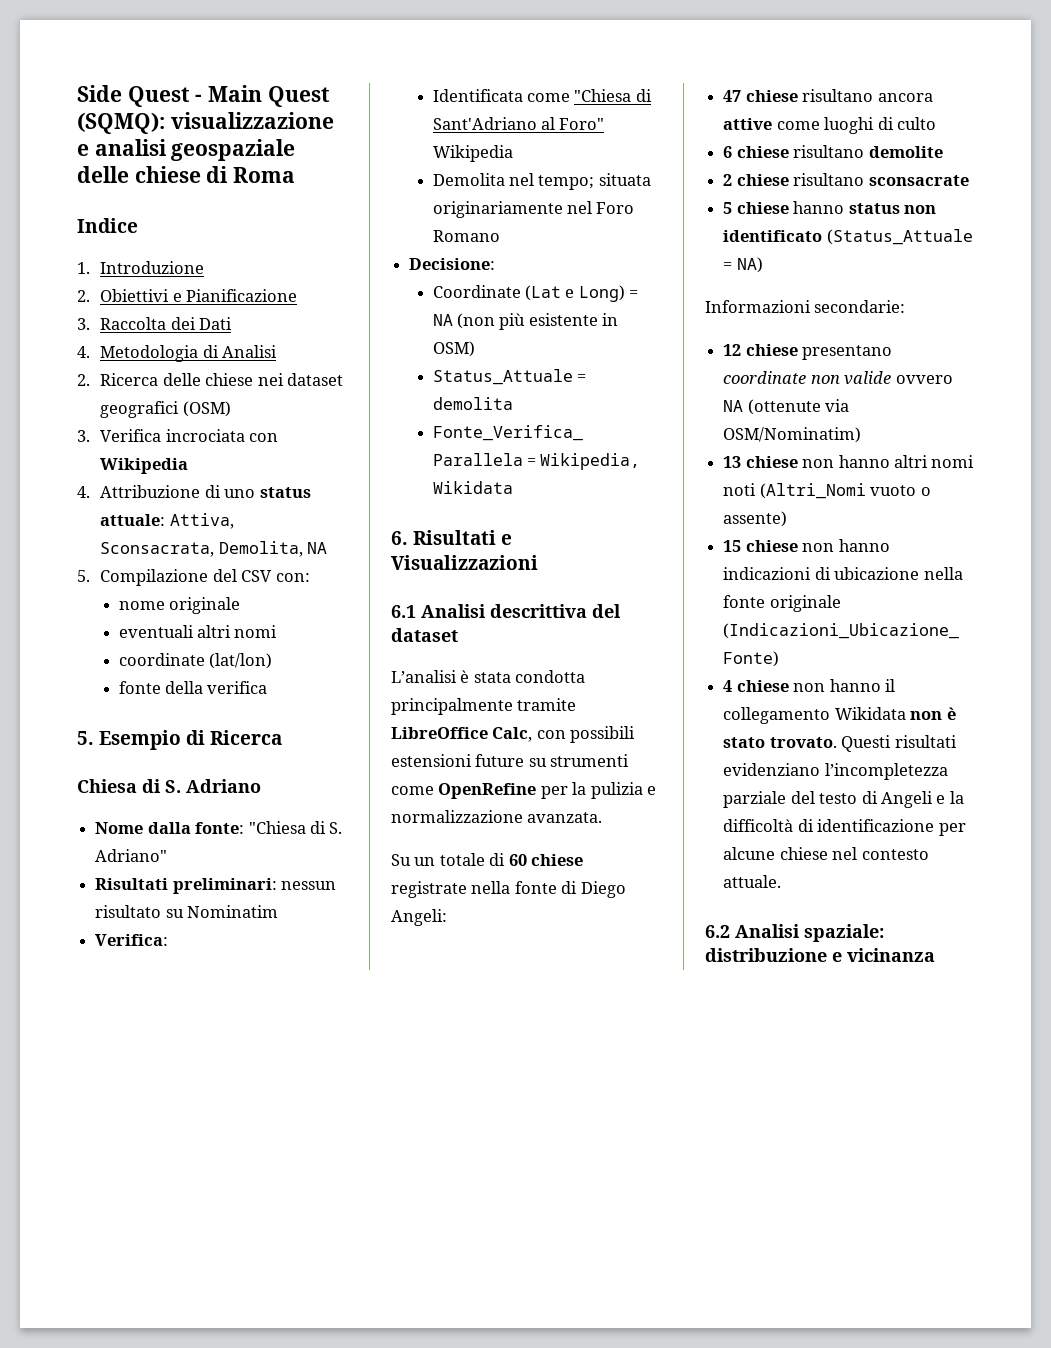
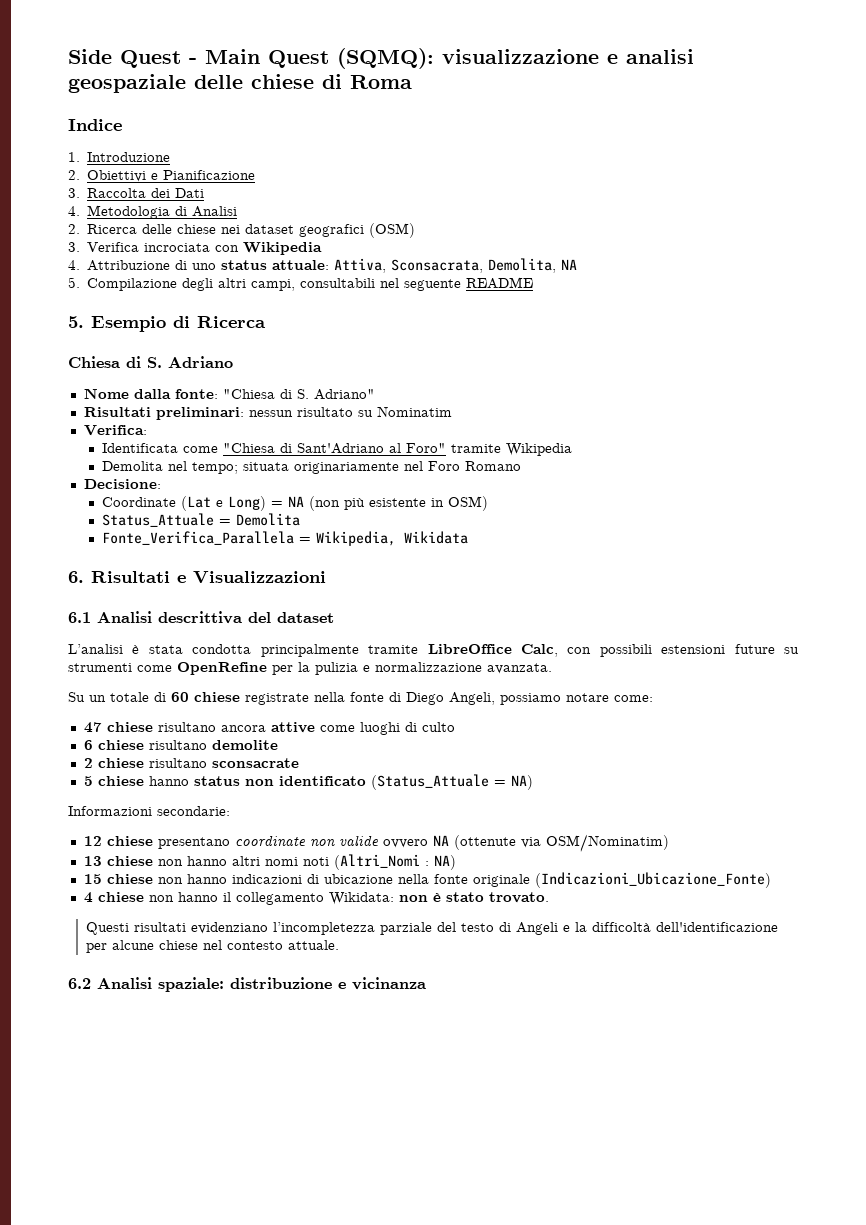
[212,569,310,582] [118,597,240,614] [118,625,278,638] [118,653,272,669] [118,681,268,694] del CSV con: // nome originale // eventuali altri nomi // coordinate (lat/lon) // fonte della verifica -> [182,277,534,291] degli altri campi, consultabili nel seguente README
(605, 124) none -> [450,444,501,453] tramite
[432,397,513,410] demolita -> [235,513,300,526] Demolita
[391,909,447,926] Angeli: -> [449,692,653,705] Angeli, possiamo notare come:
[870,485,931,496] [723,511,788,527] vuoto o assente) -> [424,855,456,870] : NA)
[834,707,906,720] Wikidata -> [328,892,394,905] Wikidata:
(837, 742) none -> (549, 897) //
[797,819,935,832] di identificazione -> [655,922,778,932] dell'identificazione

